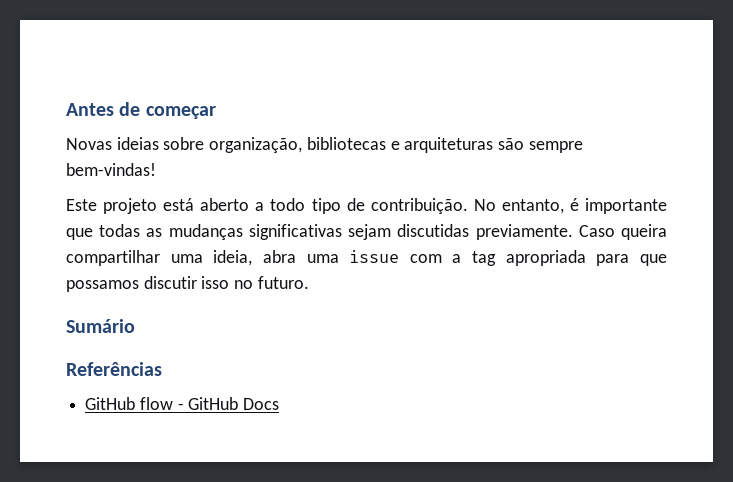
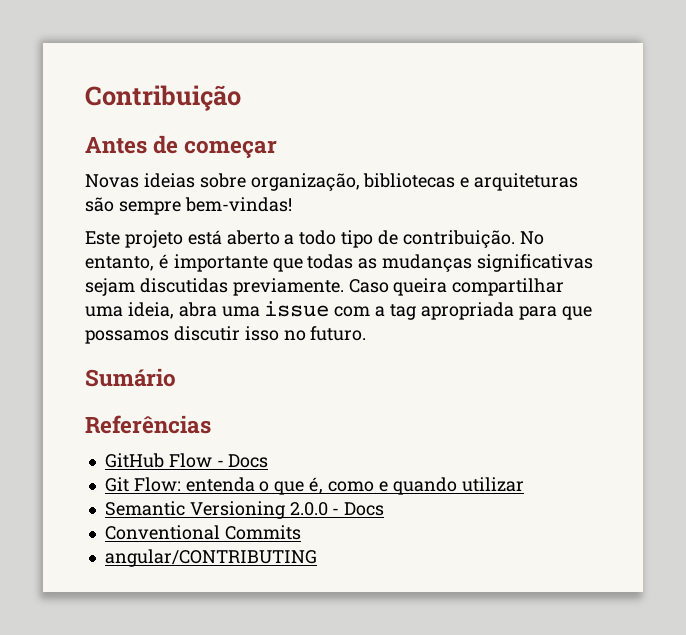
(66, 109) none -> [85,85,241,111] Contribuição //
[139,397,280,410] flow - GitHub Docs -> [168,453,269,468] [104,477,524,495] [104,501,385,519] [104,525,301,540] [104,549,317,567] Flow - Docs // Git Flow: entenda o que é, como e quando utilizar // Semantic Versioning 2.0.0 - Docs // Conventional Commits // angular/CONTRIBUTING

